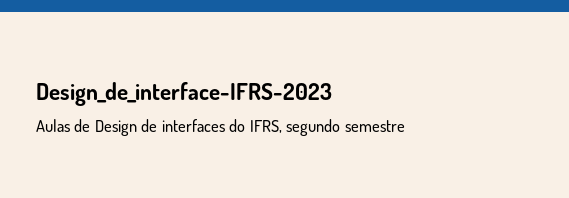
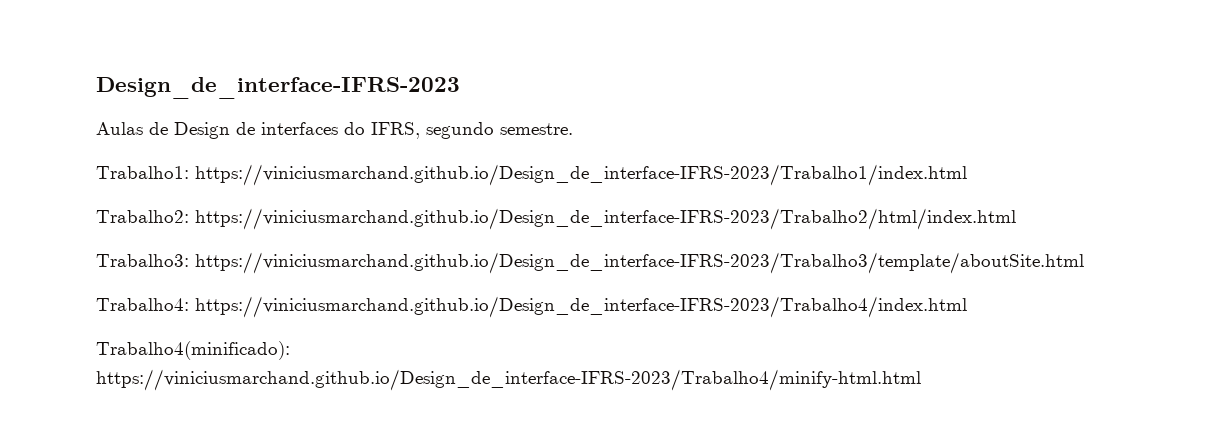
[344,120,405,132] semestre -> [500,123,573,135] [96,164,967,186] [96,208,1016,230] [96,252,1084,274] [96,296,967,318] [96,341,290,360] [96,369,921,391] semestre. // Trabalho1: https://viniciusmarchand.github.io/Design_de_interface-IFRS-2023/Trabalho1/index.html // Trabalho2: https://viniciusmarchand.github.io/Design_de_interface-IFRS-2023/Trabalho2/html/index.html // Trabalho3: https://viniciusmarchand.github.io/Design_de_interface-IFRS-2023/Trabalho3/template/aboutSite.html // Trabalho4: https://viniciusmarchand.github.io/Design_de_interface-IFRS-2023/Trabalho4/index.html // Trabalho4(minificado): https://viniciusmarchand.github.io/Design_de_interface-IFRS-2023/Trabalho4/minify-html.html

